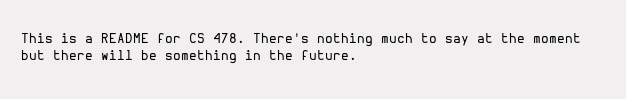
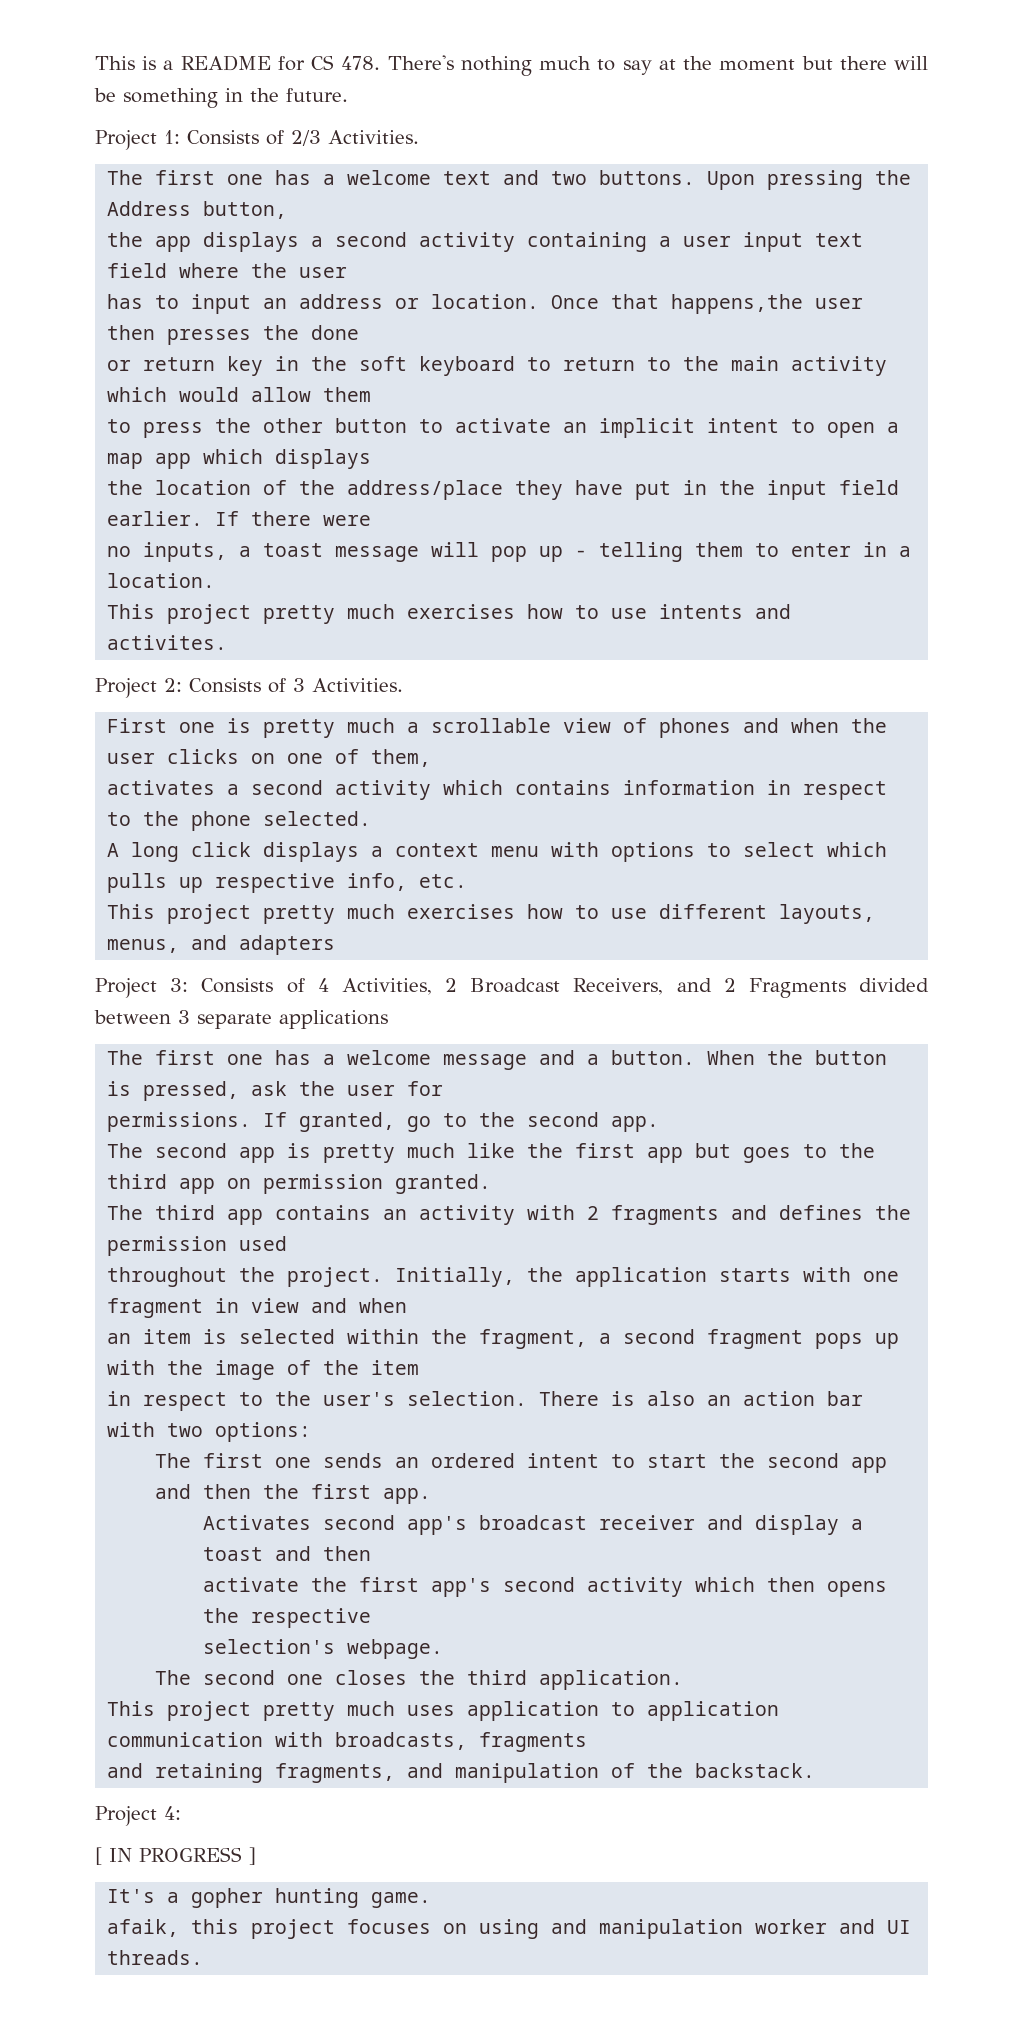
(357, 55) none -> [95,130,419,150] [107,170,912,190] [107,201,288,219] [107,232,864,252] [107,263,348,278] [107,294,864,314] [107,325,360,345] [107,356,888,376] [107,387,372,402] [107,418,900,438] [107,449,372,469] [107,480,900,500] [107,511,372,526] [107,542,912,562] [107,573,216,588] [107,604,792,624] [107,635,228,650] [95,678,403,698] [107,718,888,738] [107,749,432,767] [107,780,888,800] [107,811,372,831] [107,842,888,862] [107,873,468,893] [107,904,876,924] [107,935,336,955] [95,978,929,998] [94,1010,388,1029] [107,1050,888,1070] [107,1081,444,1101] [107,1112,660,1132] [107,1143,876,1163] [107,1174,492,1194] [107,1205,912,1225] [107,1236,288,1256] [107,1267,900,1287] [107,1298,408,1318] [107,1329,900,1349] [107,1360,420,1380] [107,1391,864,1411] [107,1422,312,1442] [155,1453,888,1473] [155,1484,432,1504] [203,1515,864,1535] [203,1546,372,1561] [203,1577,888,1597] [203,1608,372,1628] [203,1639,444,1659] [155,1670,684,1690] [107,1701,780,1721] [107,1732,588,1752] [107,1763,816,1783] [95,1806,181,1826] [95,1847,256,1865] [107,1888,432,1908] [107,1919,912,1939] [107,1950,204,1965] // Project 1: Consists of 2/3 Activities. // The first one has a welcome text and two buttons. Upon pressing the Address button, // the app displays a second activity containing a user input text field where the user // has to input an address or location. Once that happens,the user then presses the done // or return key in the soft keyboard to return to the main activity which would allow them // to press the other button to activate an implicit intent to open a map app which displays // the location of the address/place they have put in the input field earlier. If there were // no inputs, a toast message will pop up - telling them to enter in a location. // This project pretty much exercises how to use intents and activites. // Project 2: Consists of 3 Activities. // First one is pretty much a scrollable view of phones and when the user clicks on one of them, // activates a second activity which contains information in respect to the phone selected. // A long click displays a context menu with options to select which pulls up respective info, etc. // This project pretty much exercises how to use different layouts, menus, and adapters // Project 3: Consists of 4 Activities, 2 Broadcast Receivers, and 2 Fragments divided between 3 separate applications // The first one has a welcome message and a button. When the button is pressed, ask the user for // permissions. If granted, go to the second app. // The second app is pretty much like the first app but goes to the third app on permission granted. // The third app contains an activity with 2 fragments and defines the permission used // throughout the project. Initially, the application starts with one fragment in view and when // an item is selected within the fragment, a second fragment pops up with the image of the item // in respect to the user's selection. There is also an action bar with two options: // The first one sends an ordered intent to start the second app and then the first app. // Activates second app's broadcast receiver and display a toast and then // activate the first app's second activity which then opens the respective // selection's webpage. // The second one closes the third application. // This project pretty much uses application to application communication with broadcasts, fragments // and retaining fragments, and manipulation of the backstack. // Project 4: // [ IN PROGRESS ] // It's a gopher hunting game. // afaik, this project focuses on using and manipulation worker and UI threads.

